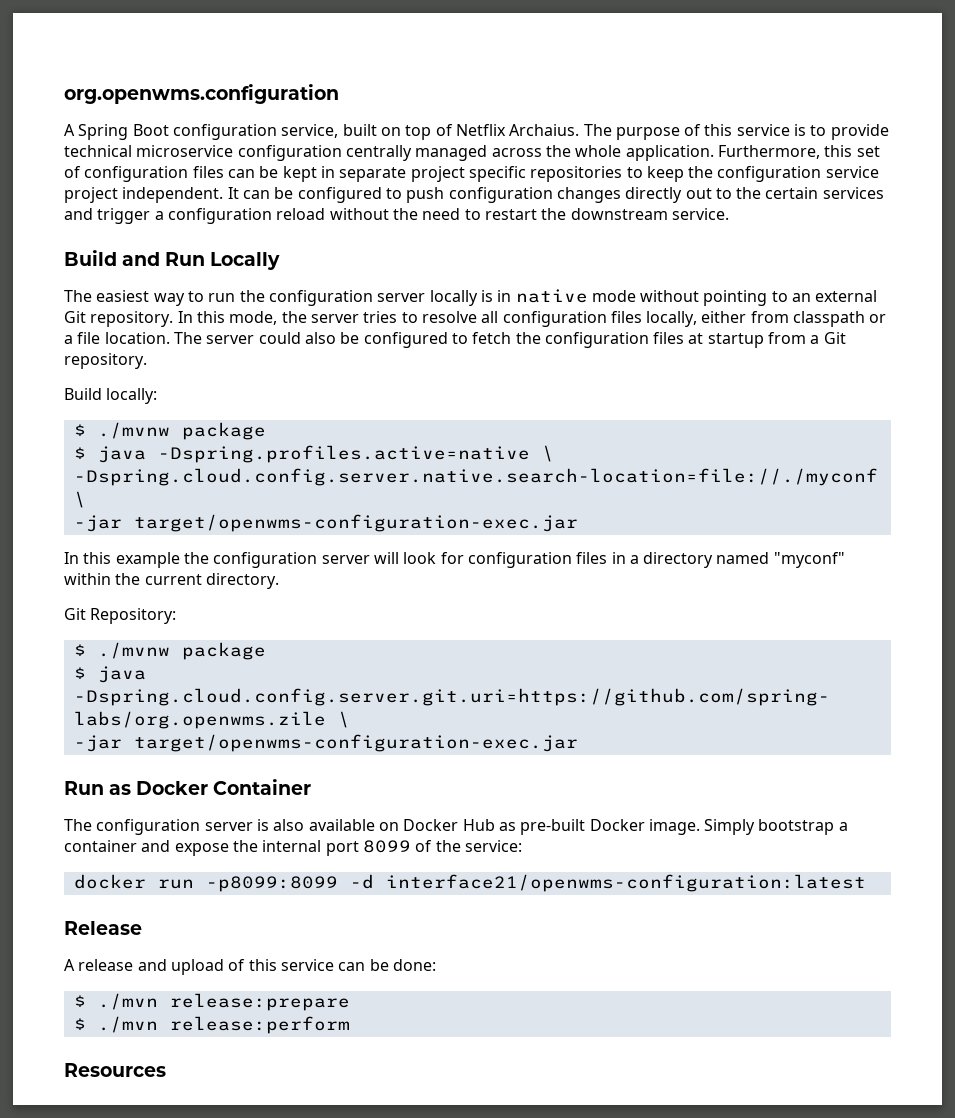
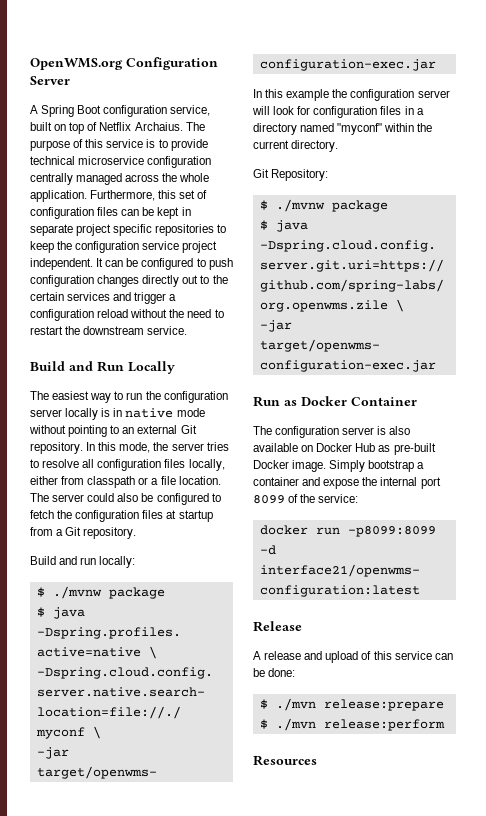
[64,84,339,104] org.openwms.configuration -> [30,57,218,70] [30,76,70,85] OpenWMS.org Configuration Server
(102, 394) none -> [59,556,97,565] and run

